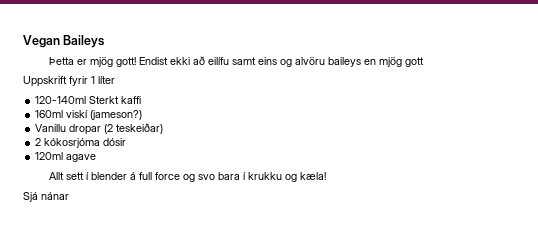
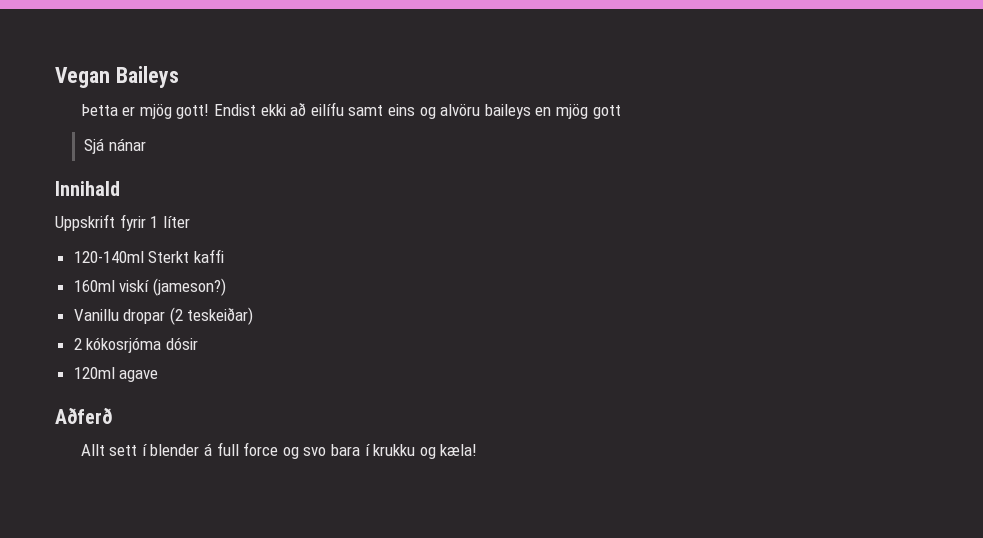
(424, 62) none -> [83,138,146,154] [55,181,120,196] // Sjá nánar // Innihald
(97, 158) none -> [55,407,112,424] // Aðferð
[23,192,69,202] // Sjá nánar -> (478, 450) none

